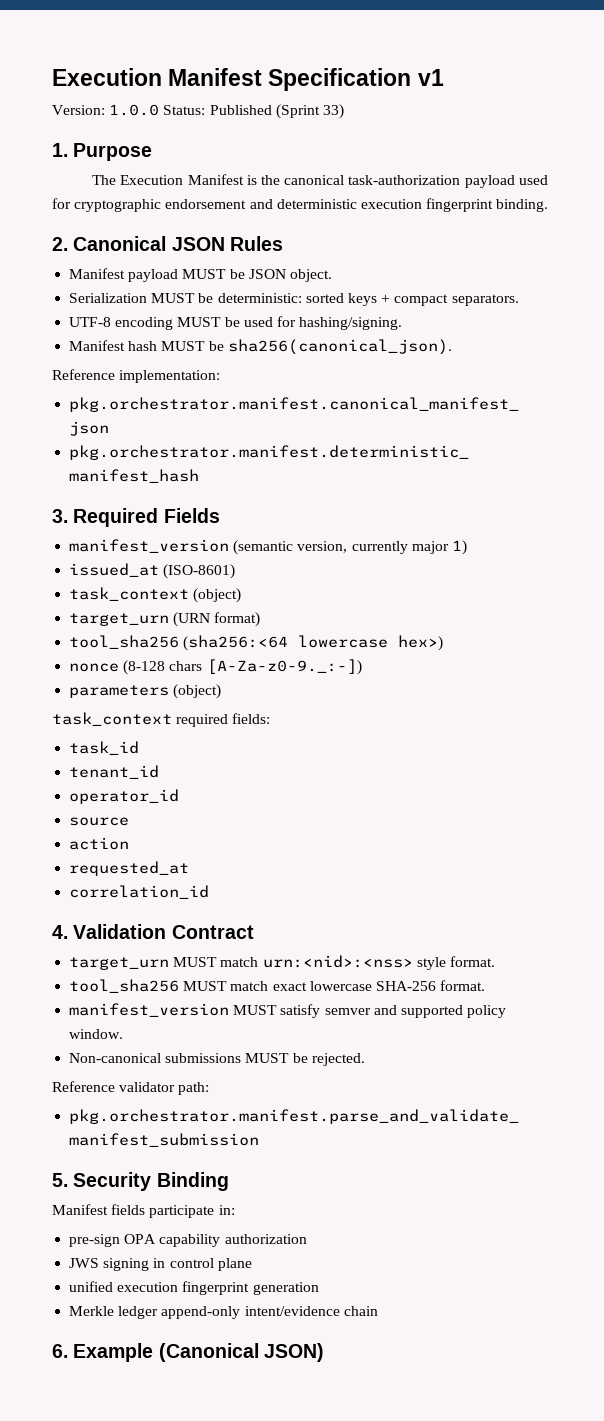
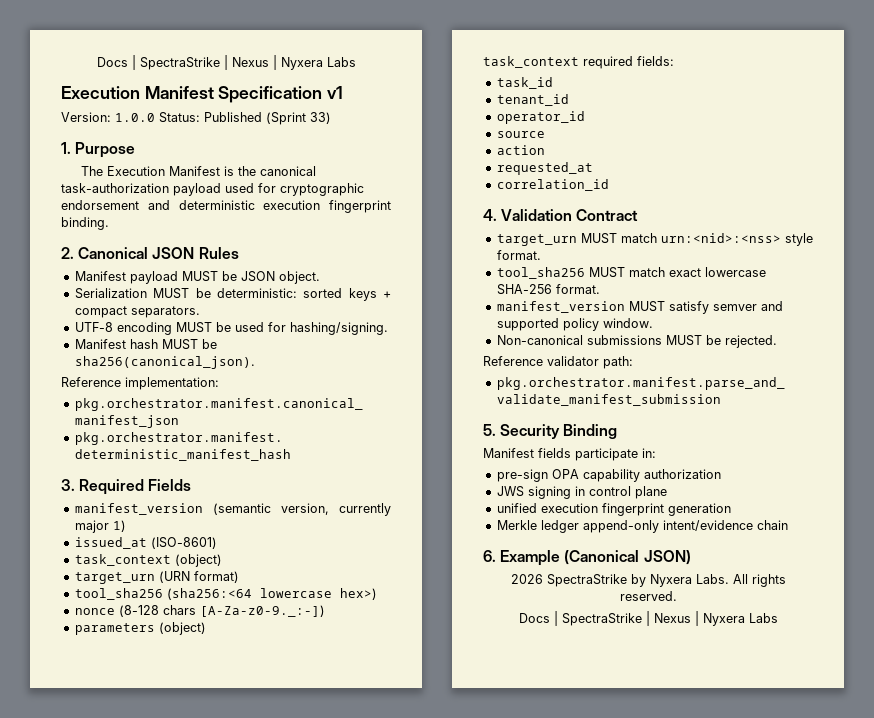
(52, 77) none -> [96,55,356,70] Docs | SpectraStrike | Nexus | Nyxera Labs //
(324, 1352) none -> [510,574,786,587] [619,591,677,601] [518,611,778,626] // 2026 SpectraStrike by Nyxera Labs. All rights reserved. // Docs | SpectraStrike | Nexus | Nyxera Labs

